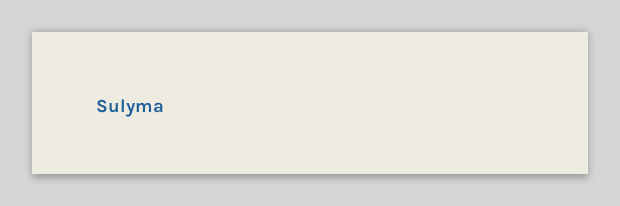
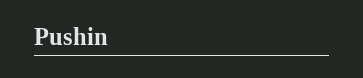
[96,99,164,117] Sulyma -> [34,27,108,45] Pushin

